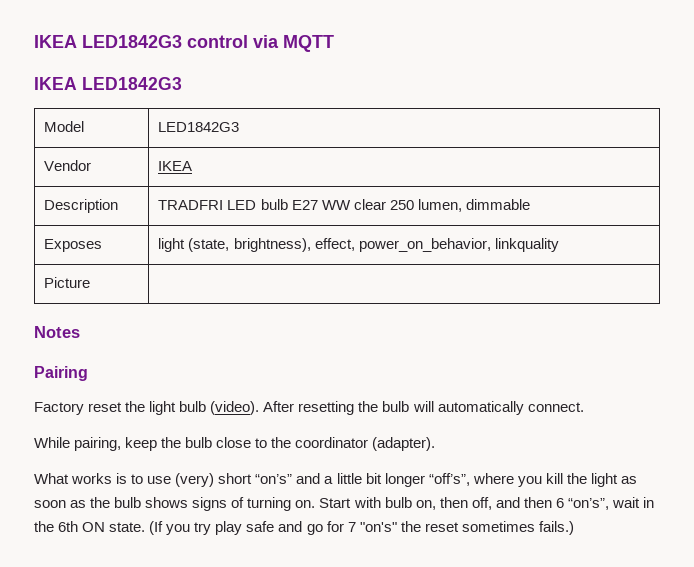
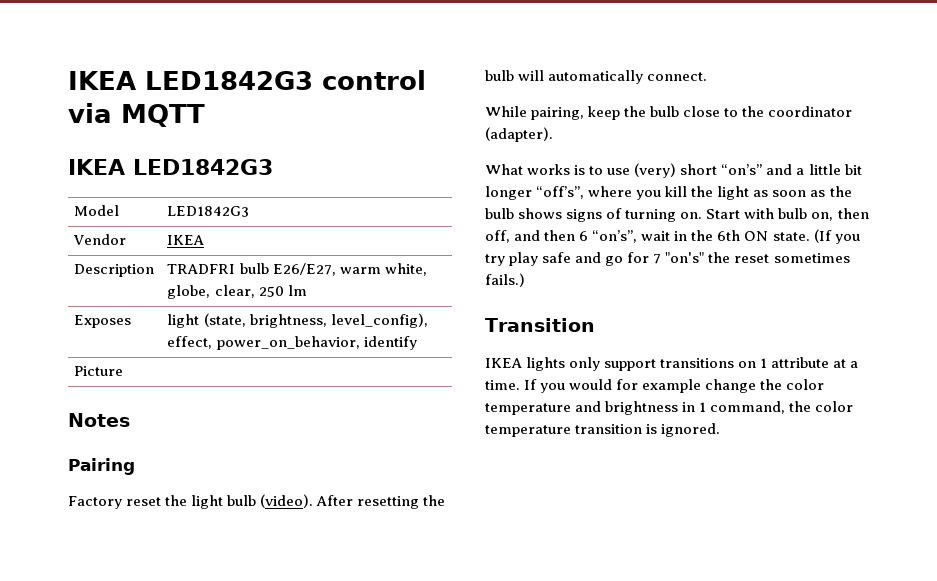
[227,199,530,212] LED bulb E27 WW clear 250 lumen, dimmable -> [239,263,427,276] [167,285,307,299] bulb E26/E27, warm white, globe, clear, 250 lm
[233,238,311,252] brightness), -> [249,313,428,328] brightness, level_config),
[494,238,559,252] linkquality -> [363,336,417,350] identify
(574, 528) none -> [485,318,595,332] [485,357,859,371] [485,379,825,393] [485,401,854,415] [485,423,721,437] // Transition // IKEA lights only support transitions on 1 attribute at a time. If you would for example change the color temperature and brightness in 1 command, the color temperature transition is ignored.

